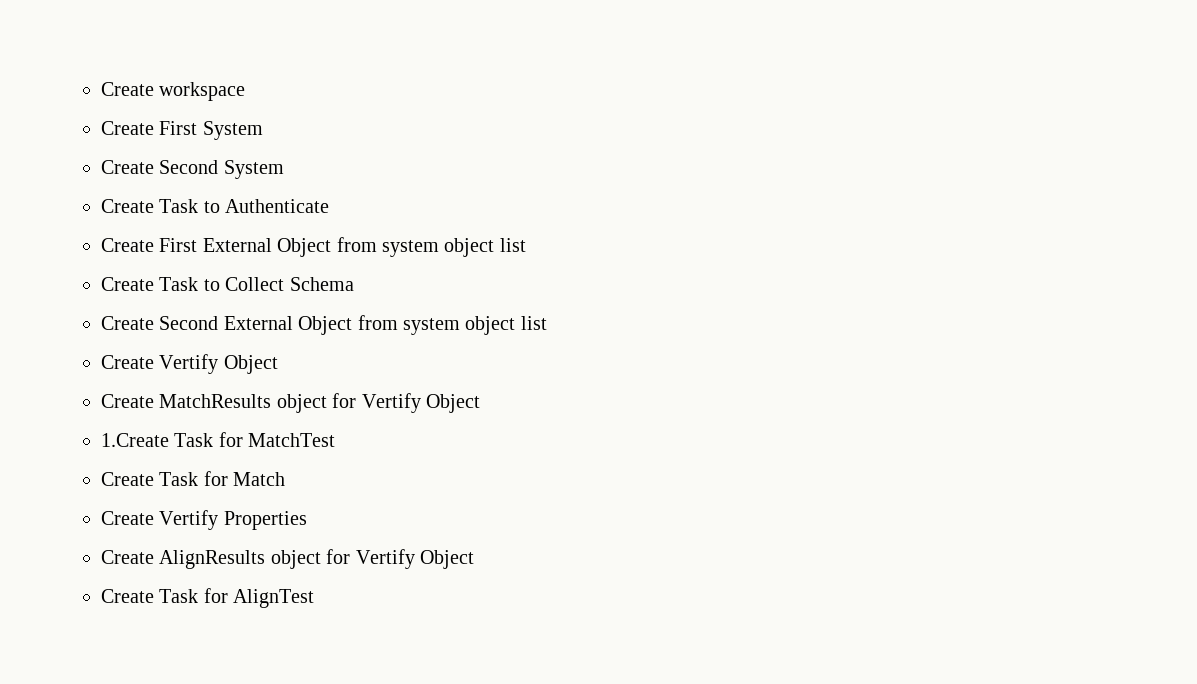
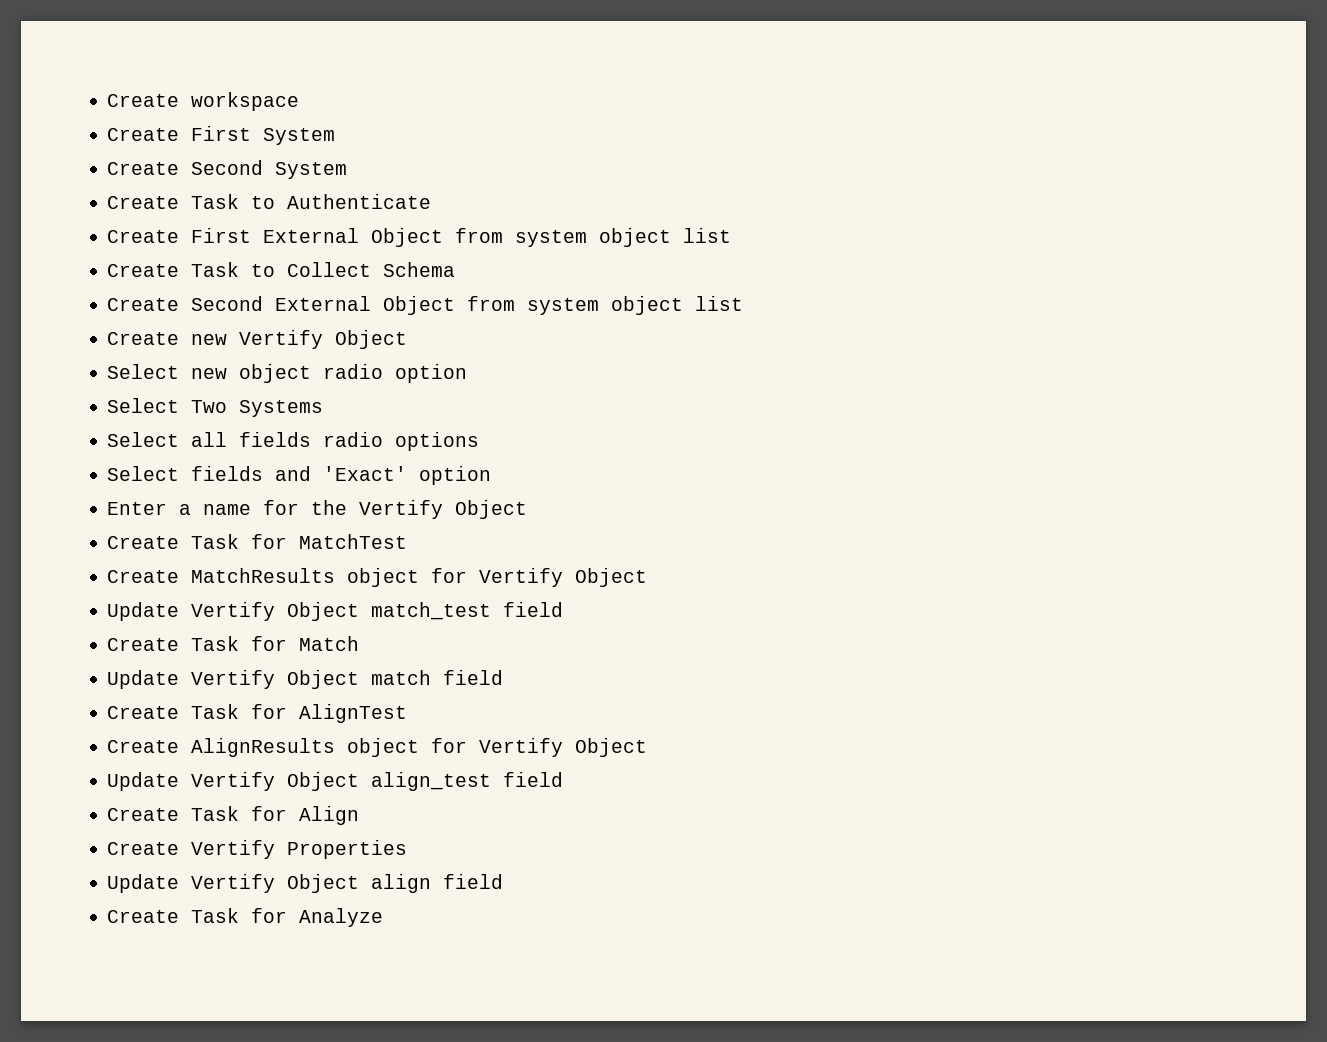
[159,354,278,374] Vertify Object -> [191,330,408,349] [107,364,468,383] [107,398,324,417] [107,432,480,451] [107,466,492,485] [107,500,528,519] [107,534,408,549] new Vertify Object // Select new object radio option // Select Two Systems // Select all fields radio options // Select fields and 'Exact' option // Enter a name for the Vertify Object // Create Task for MatchTest
[101,432,336,447] 1.Create Task for MatchTest -> [107,602,564,621] Update Vertify Object match_test field
[101,510,307,530] Create Vertify Properties -> [107,670,504,689] [107,704,408,723] Update Vertify Object match field // Create Task for AlignTest
[101,588,315,608] Create Task for AlignTest -> [107,772,564,791] [107,806,360,825] [107,840,408,859] [107,874,504,893] [107,908,384,927] Update Vertify Object align_test field // Create Task for Align // Create Vertify Properties // Update Vertify Object align field // Create Task for Analyze

